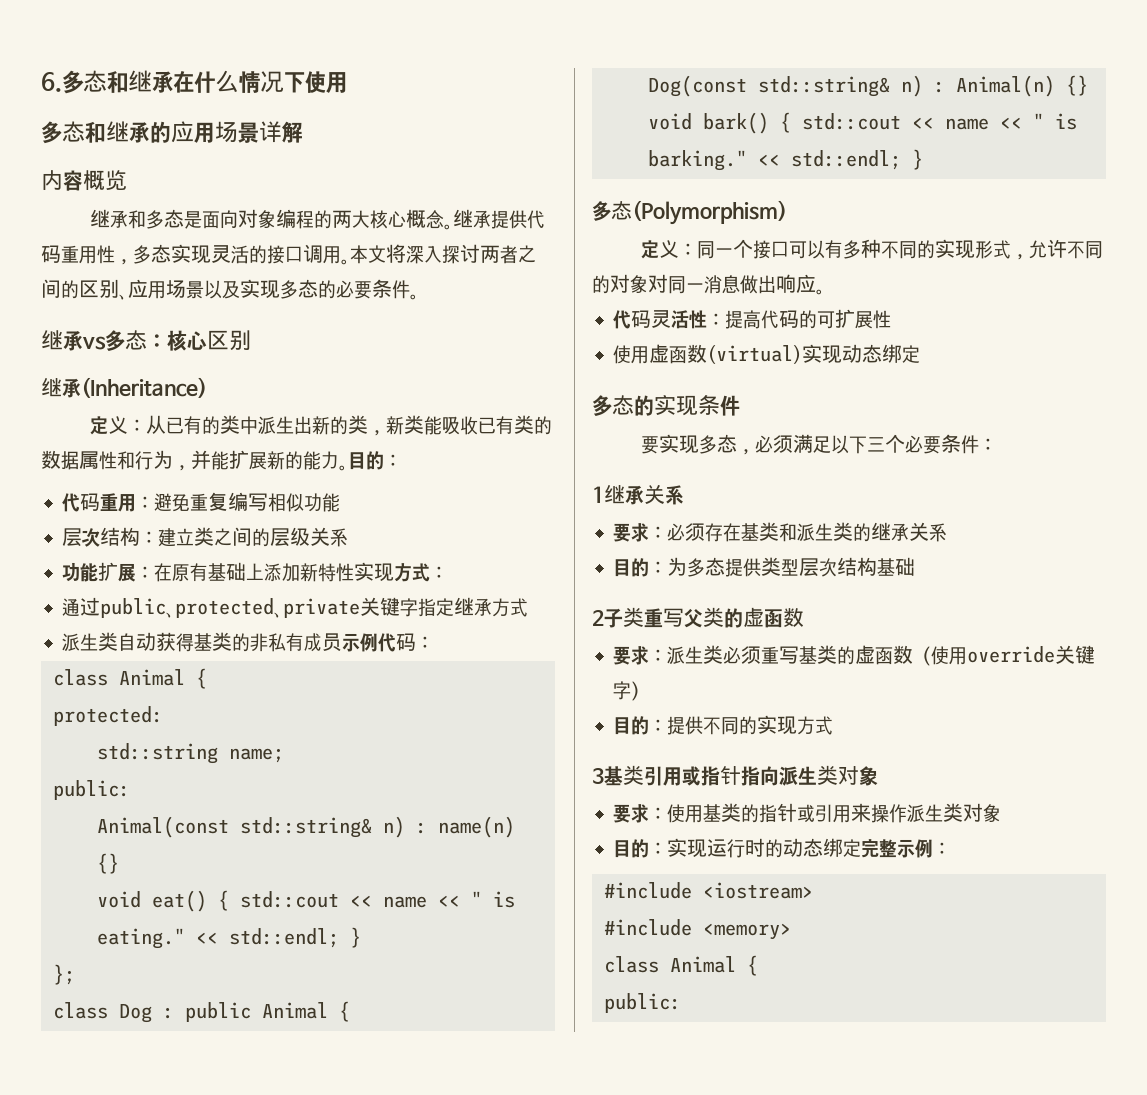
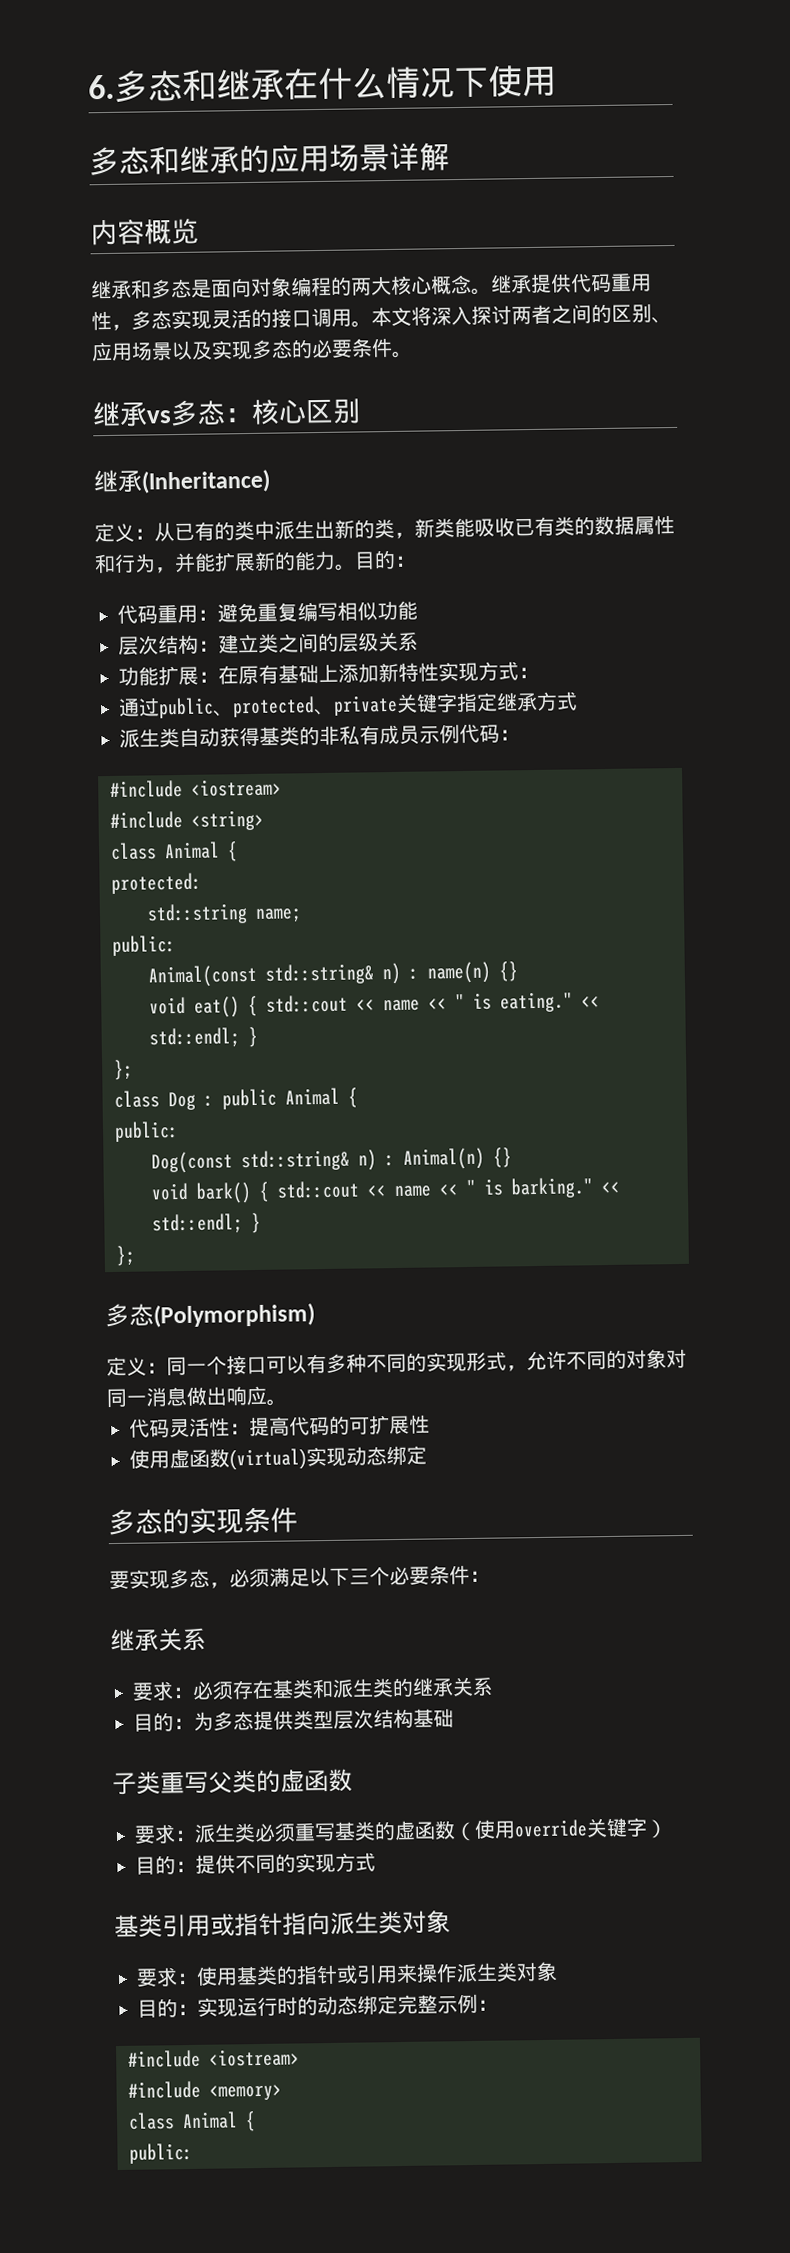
(435, 642) none -> [110,778,282,798] [110,809,264,831] // #include <iostream> // #include <string>
(350, 1011) none -> [114,1121,179,1142] // public:
(923, 159) none -> [116,1245,135,1266] // };
[592,486,604,503] 1 -> (490, 1576) none
[592,610,604,626] 2 -> (454, 1718) none
[592,768,604,784] 3 -> (376, 1862) none

